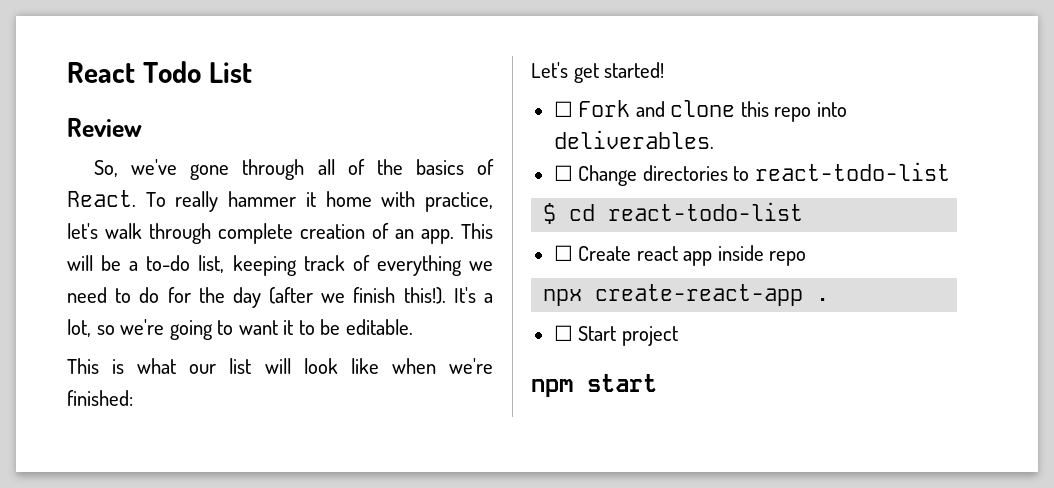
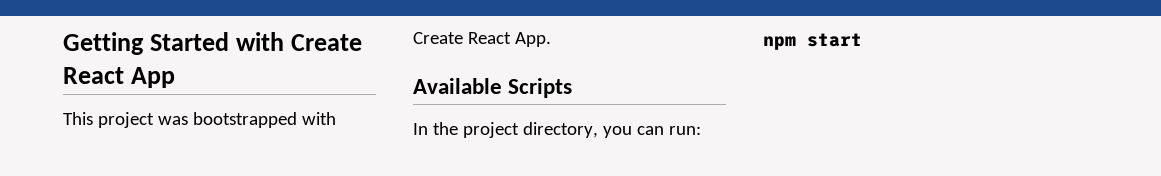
[67,61,252,83] [67,118,142,137] [94,159,494,180] [67,190,493,212] [67,223,493,244] [67,255,493,276] [67,287,494,308] [67,319,413,340] [67,358,493,374] [67,390,133,406] [531,62,665,83] [553,100,847,122] [553,130,714,149] [553,162,950,186] [543,202,804,224] [553,245,807,266] [543,284,830,306] [553,325,678,346] React Todo List // Review // So, we've gone through all of the basics of React. To really hammer it home with practice, let's walk through complete creation of an app. This will be a to-do list, keeping track of everything we need to do for the day (after we finish this!). It's a lot, so we're going to want it to be editable. // This is what our list will look like when we're finished: // Let's get started! // ☐ Fork and clone this repo into deliverables. // ☐ Change directories to react-todo-list // $ cd react-todo-list // ☐ Create react app inside repo // npx create-react-app . // ☐ Start project -> [63,32,363,55] [63,67,176,88] [63,112,336,128] [413,32,551,47] [413,78,573,98] [413,122,701,138] Getting Started with Create React App // This project was bootstrapped with Create React App. // Available Scripts // In the project directory, you can run:

